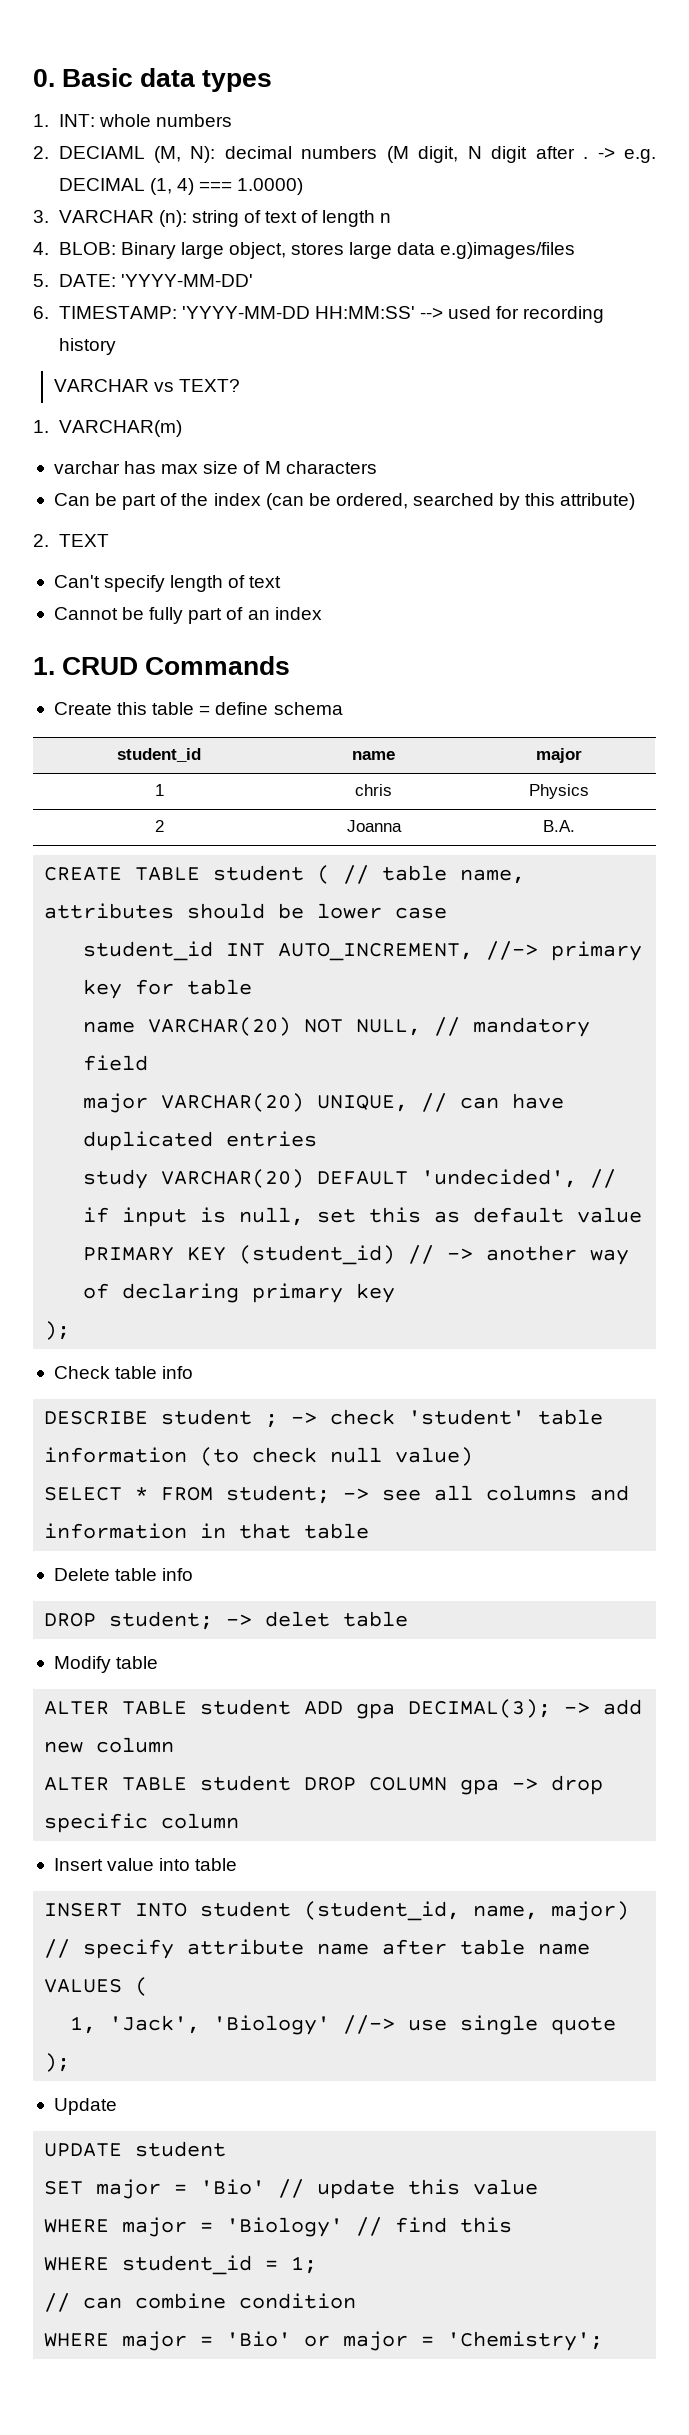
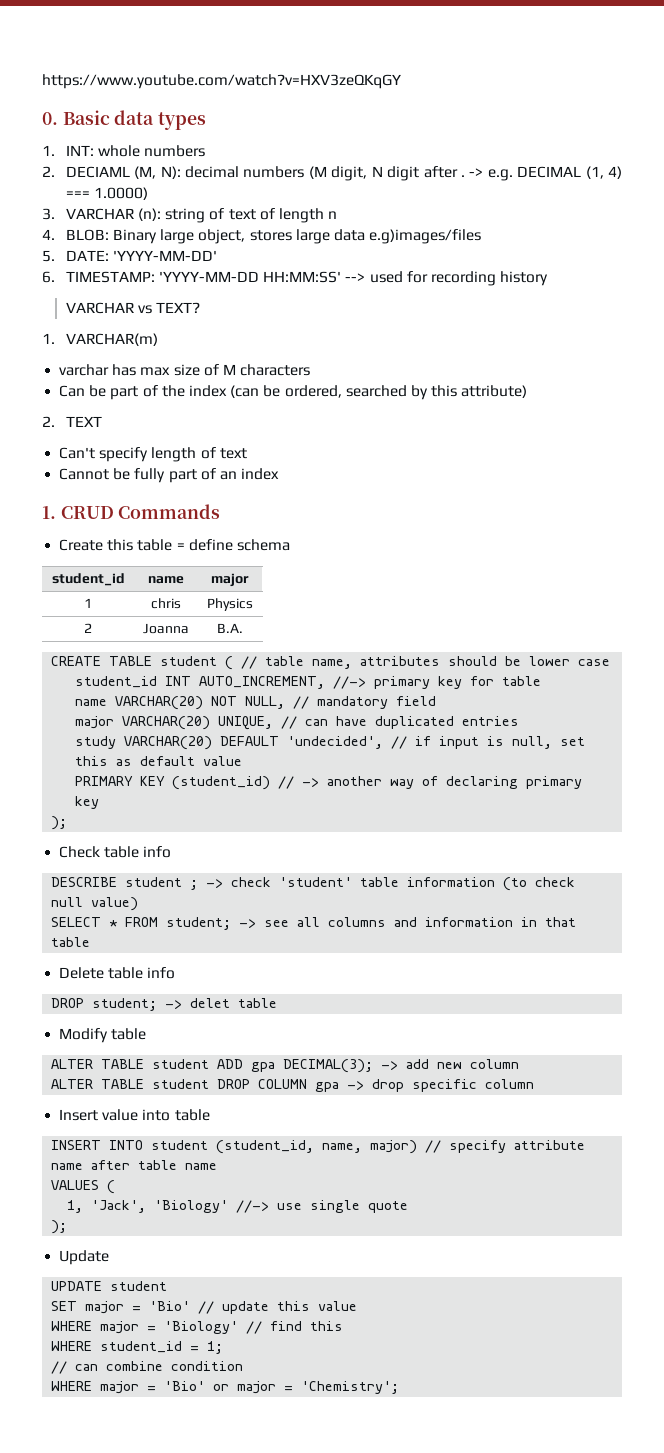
(33, 78) none -> [42,74,401,89] https://www.youtube.com/watch?v=HXV3zeQKqGY //

